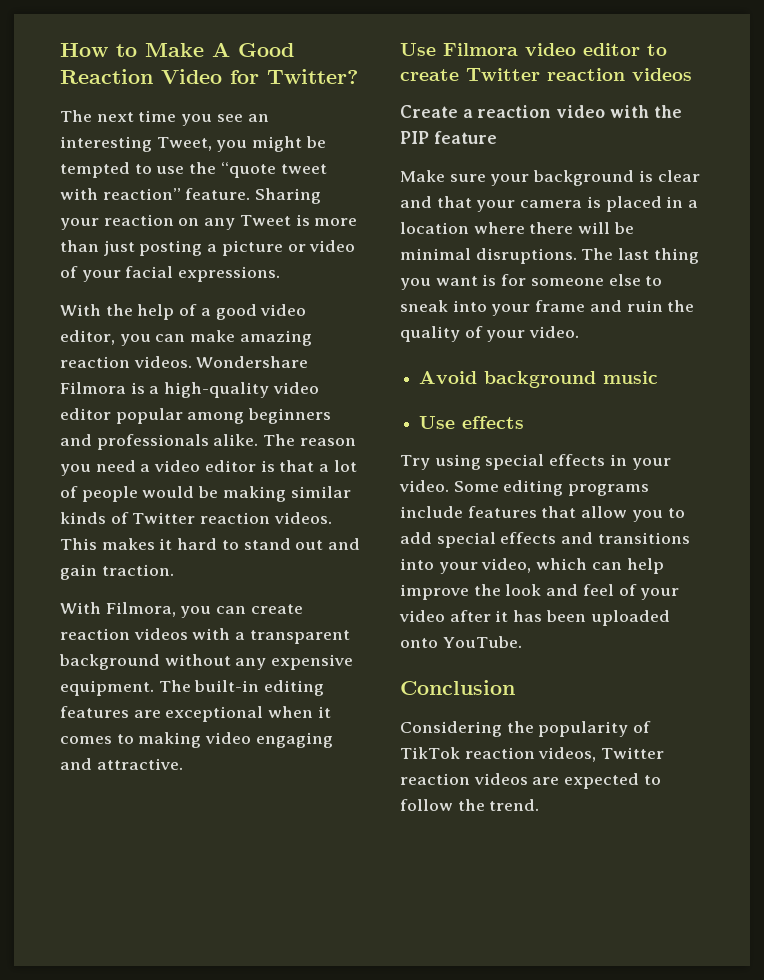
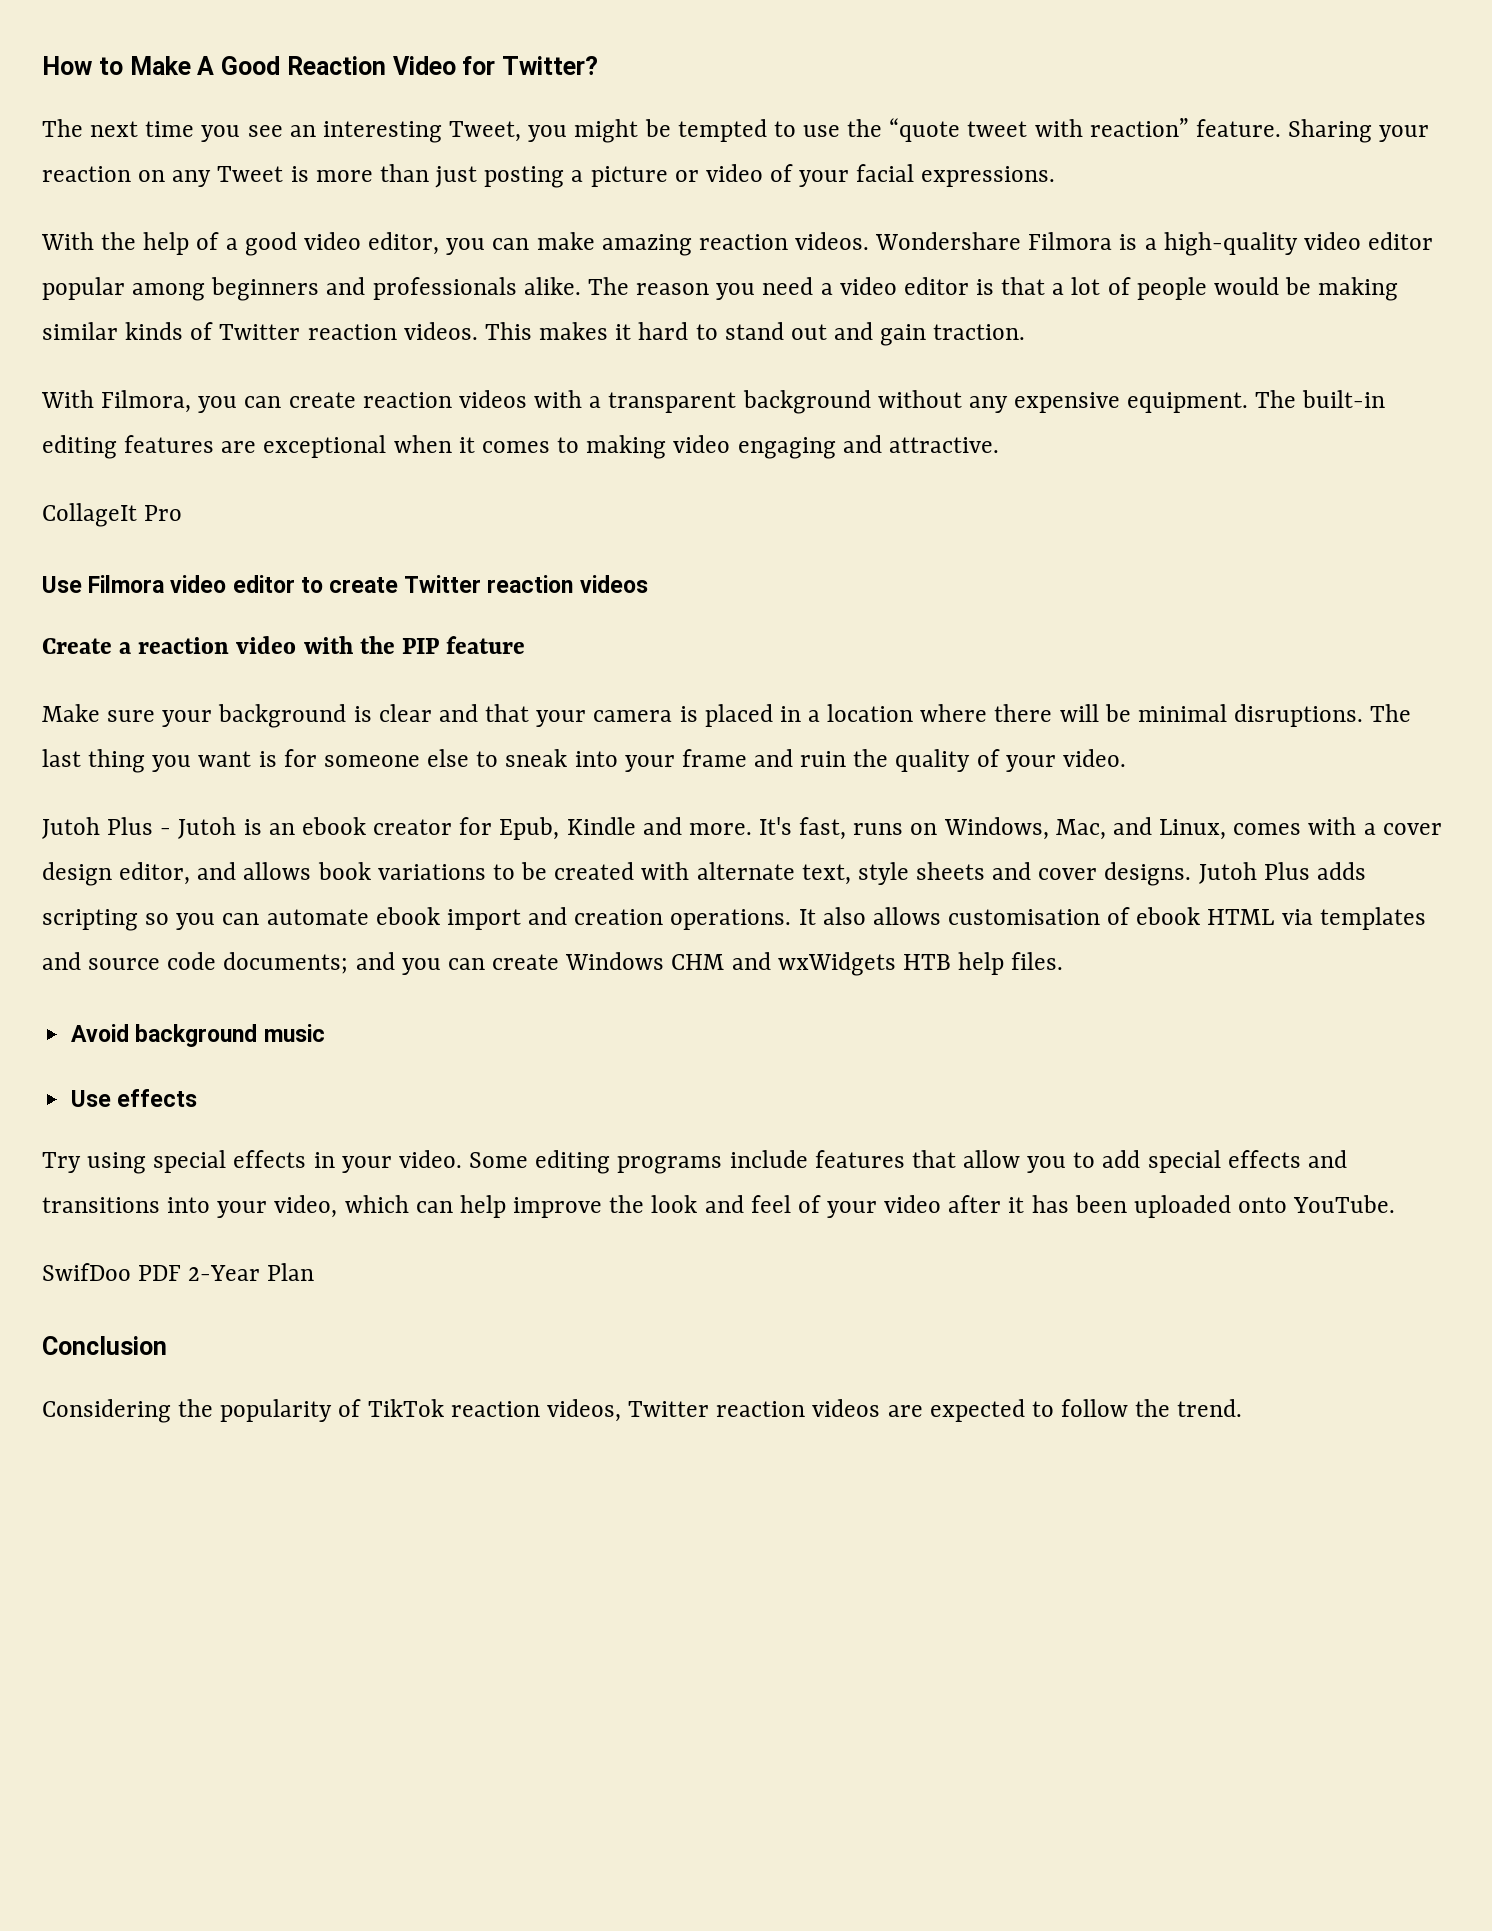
(183, 764) none -> [42,503,183,527] // CollageIt Pro
(580, 332) none -> [42,817,1442,840] [42,862,1366,886] [42,907,1426,931] [42,952,1064,976] // Jutoh Plus - Jutoh is an ebook creator for Epub, Kindle and more. It's fast, runs on Windows, Mac, and Linux, comes with a cover design editor, and allows book variations to be created with alternate text, style sheets and cover designs. Jutoh Plus adds scripting so you can automate ebook import and creation operations. It also allows customisation of ebook HTML via templates and source code documents; and you can create Windows CHM and wxWidgets HTB help files.
(522, 642) none -> [42,1263,315,1281] // SwifDoo PDF 2-Year Plan

